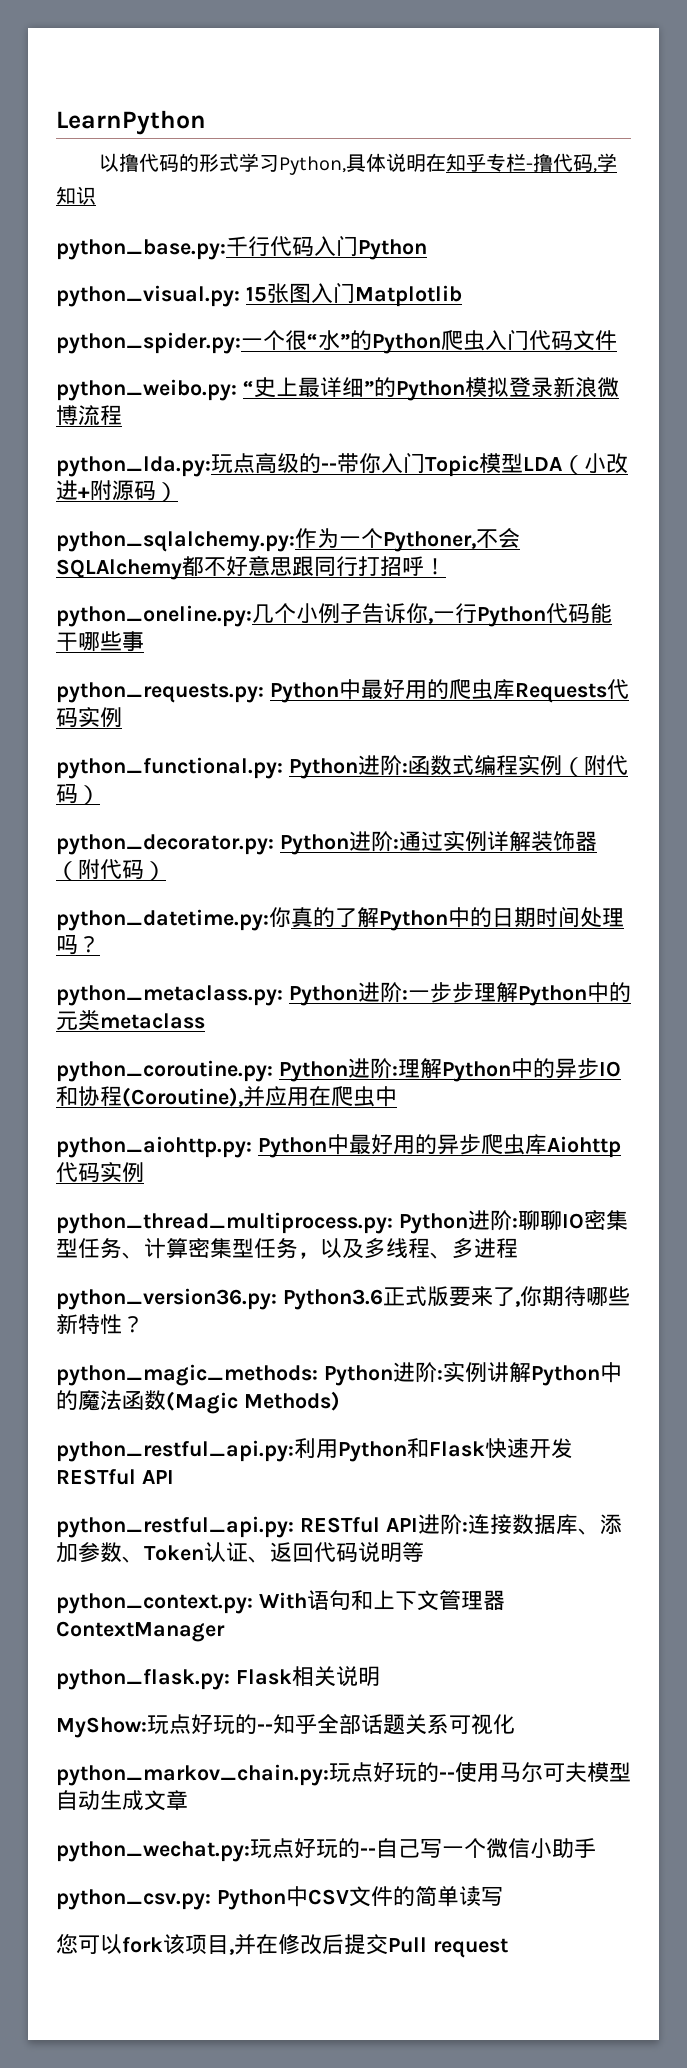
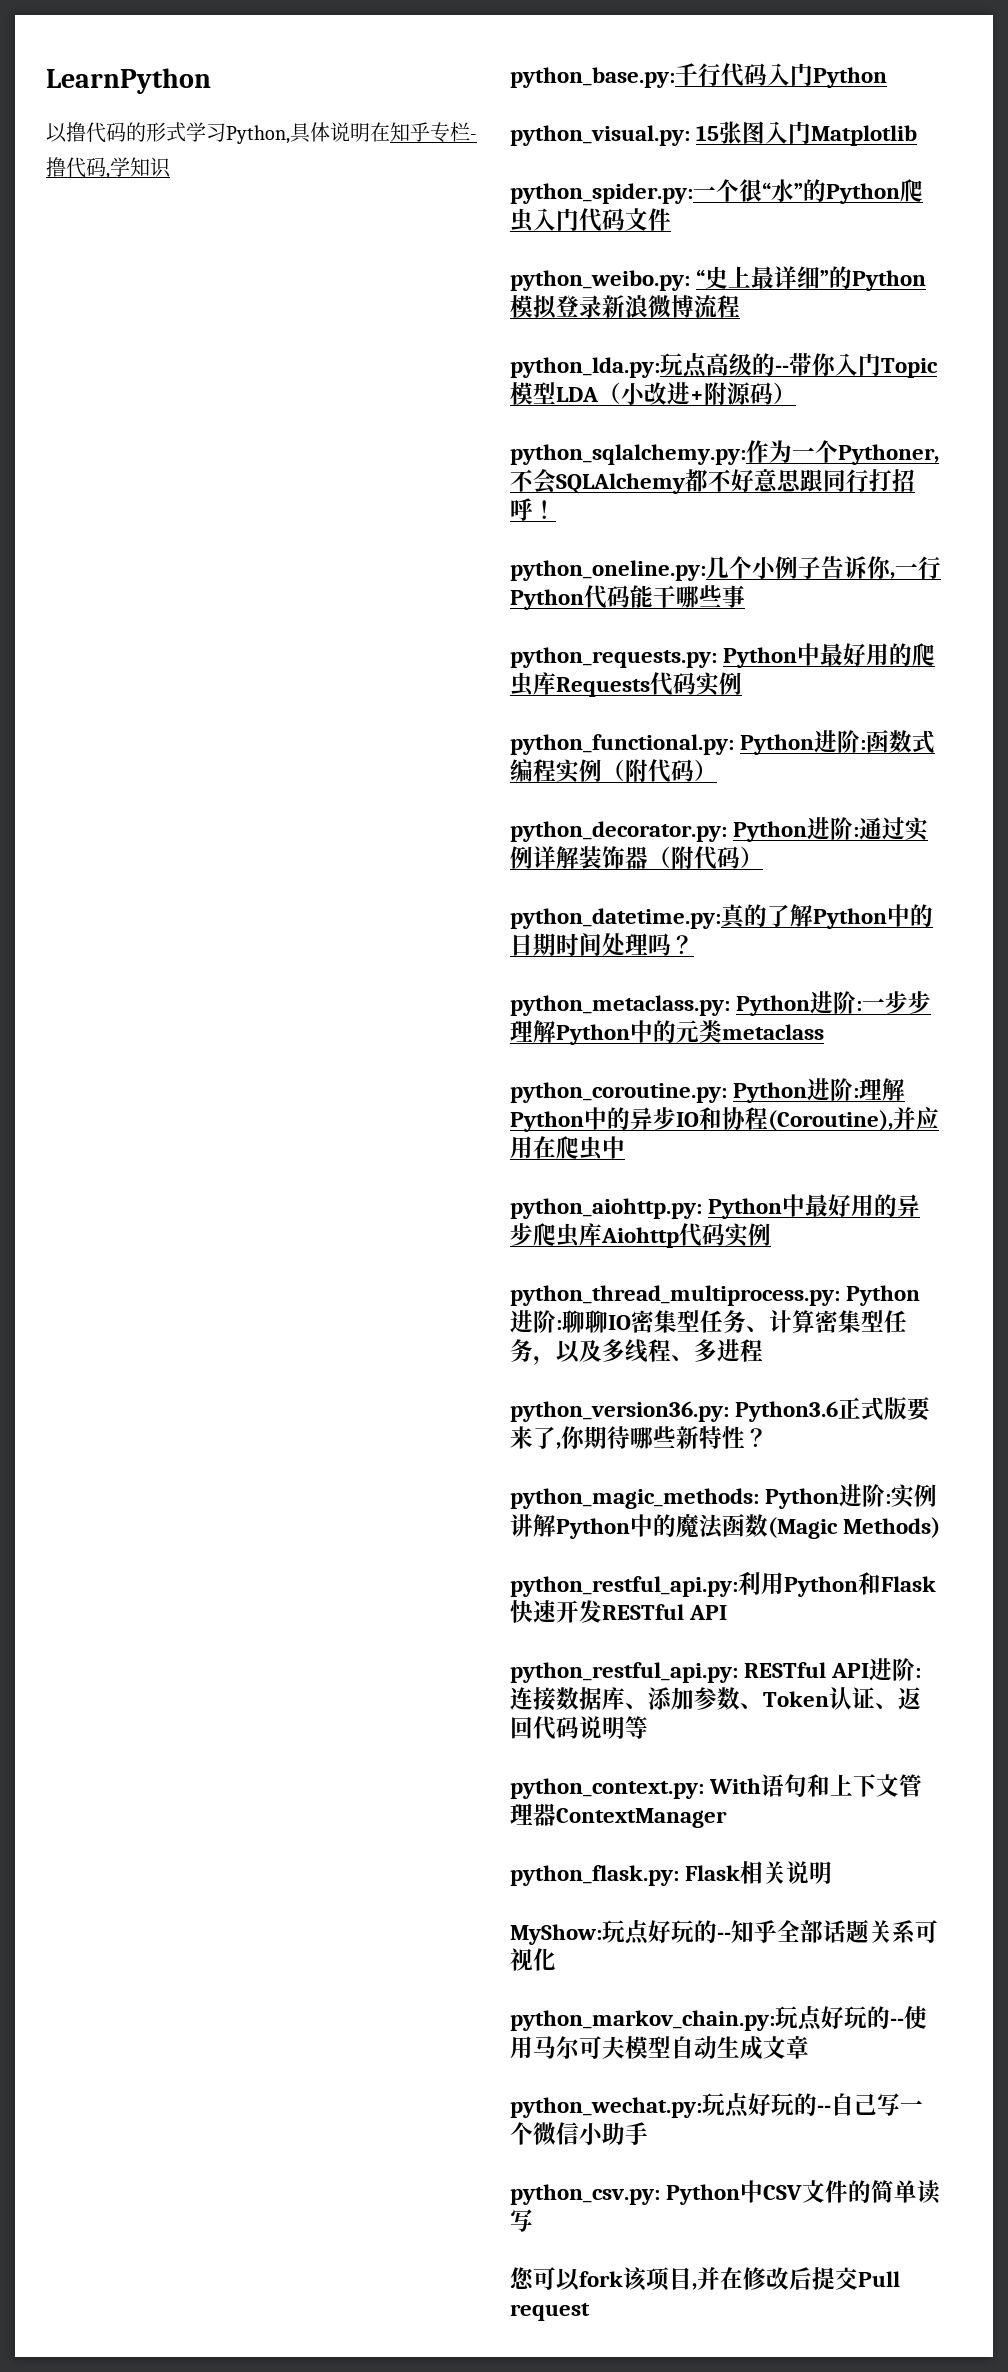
[269,907,291,928] 你 -> (721, 918) none

